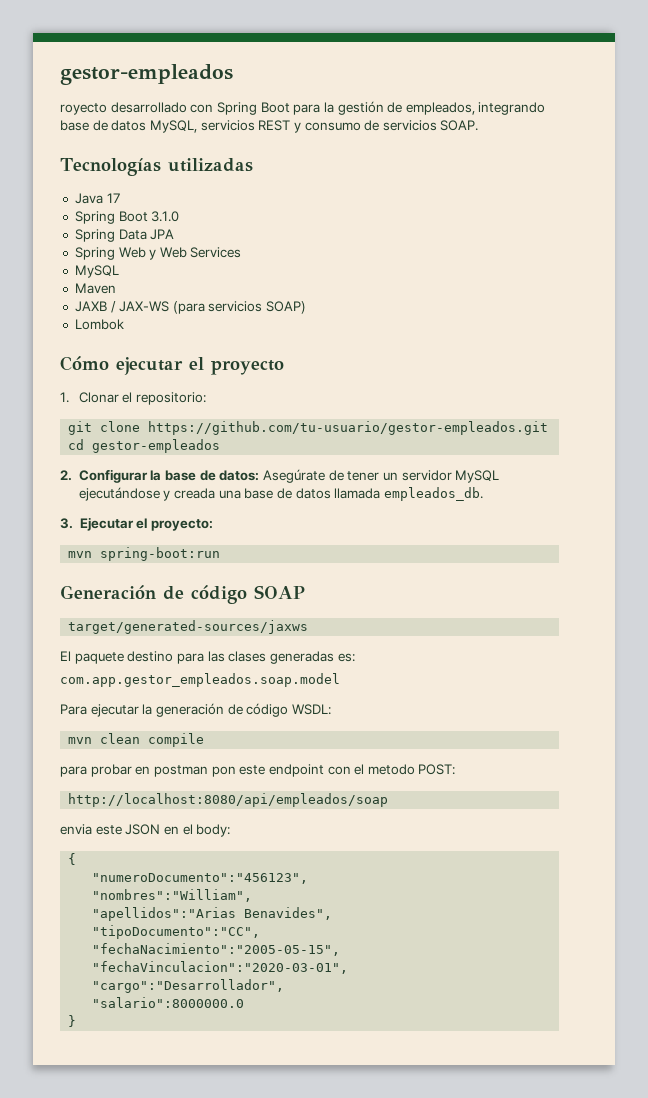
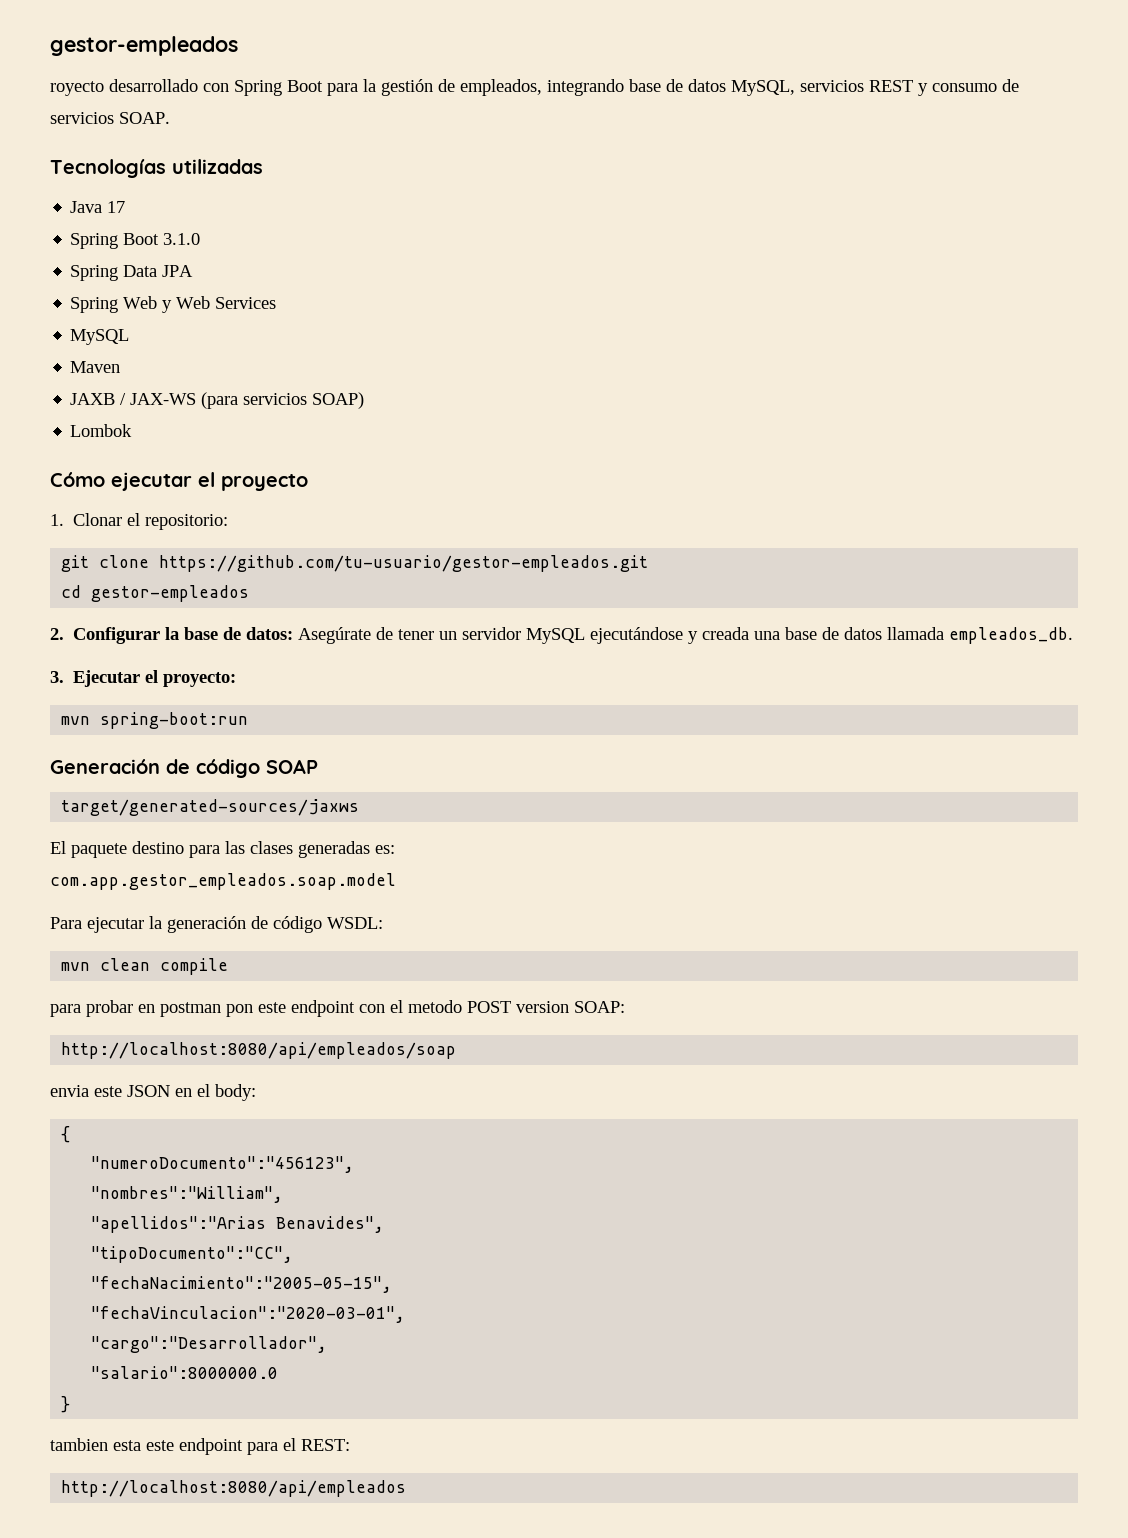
[418,764,456,775] POST: -> [467,1001,625,1013] POST version SOAP:
(77, 1021) none -> [50,1438,350,1455] [61,1480,407,1497] // tambien esta este endpoint para el REST: // http://localhost:8080/api/empleados

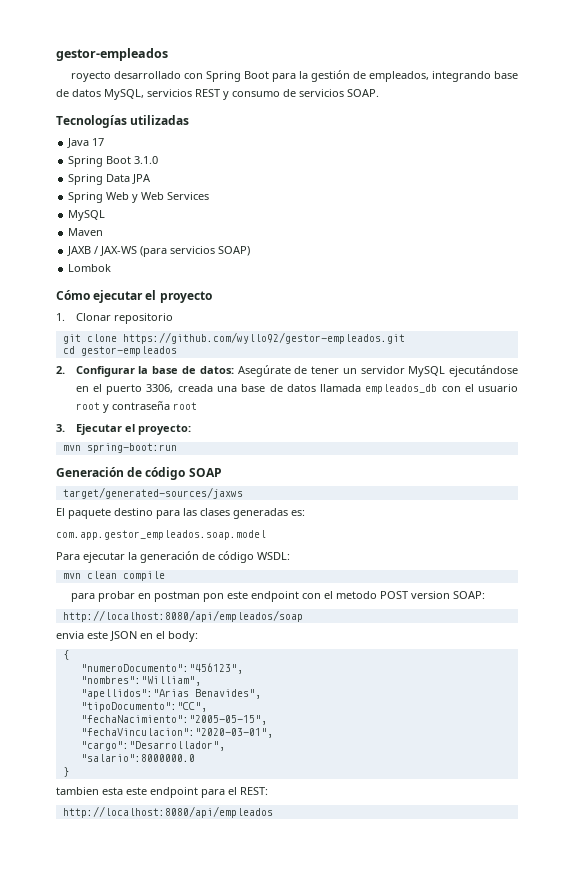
[127,513,229,530] el repositorio: -> [113,313,173,324] repositorio
[159,555,649,572] https://github.com/tu-usuario/gestor-empleados.git -> [122,332,405,344] https://github.com/wyllo92/gestor-empleados.git
[688,631,699,644] y -> [75,384,174,395] en el puerto 3306,
[949,627,1074,644] empleados_db. -> [365,384,518,394] [75,401,197,413] empleados_db con el usuario root y contraseña root

